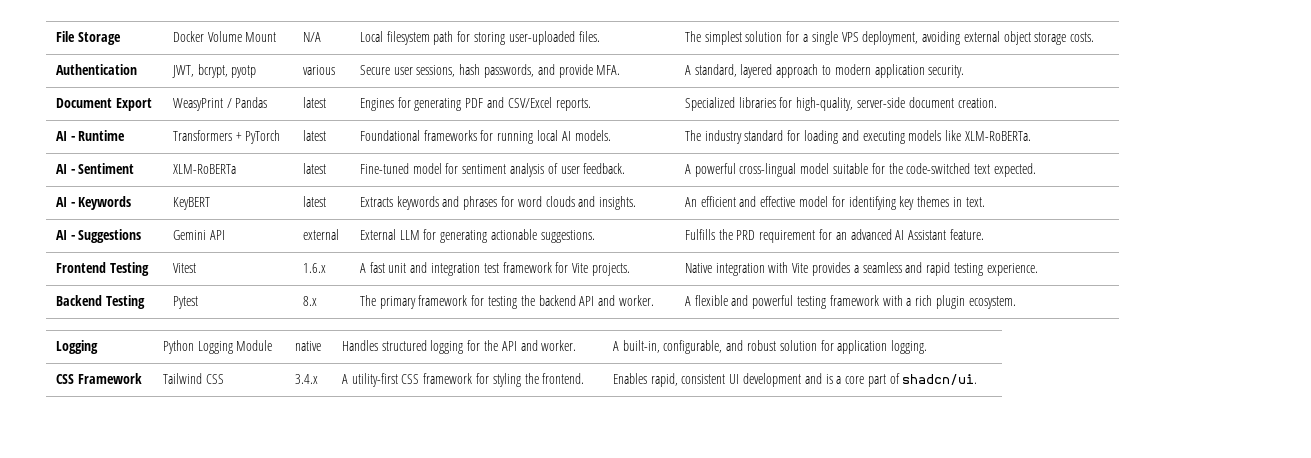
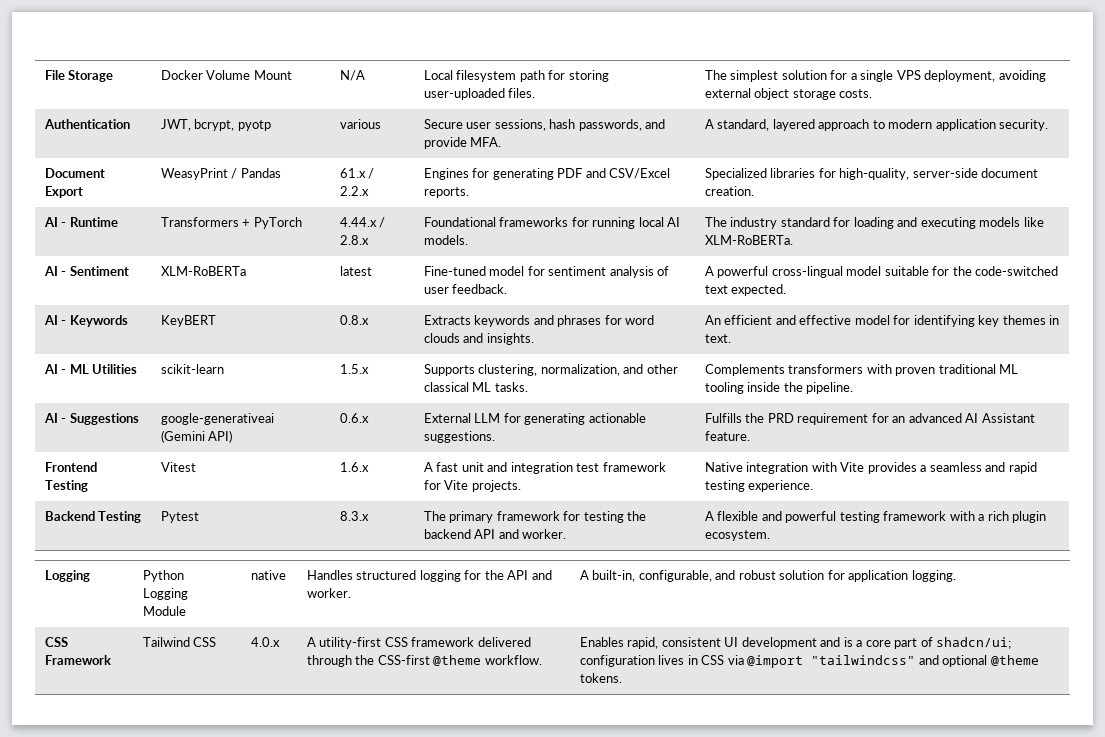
[302,97,326,108] latest -> [339,168,375,179] [339,186,369,196] 61.x / 2.2.x
[302,130,326,141] latest -> [339,217,386,228] [339,235,369,245] 4.44.x / 2.8.x
[302,196,326,207] latest -> [339,315,369,325] 0.8.x
(985, 202) none -> [43,364,138,374] [160,364,224,374] [339,364,369,374] [423,364,678,376] [423,382,528,392] [704,364,1019,376] [704,382,854,394] // AI - ML Utilities | scikit-learn | 1.5.x | Supports clustering, normalization, and other classical ML tasks. | Complements transformers with proven traditional ML tooling inside the pipeline.
[172,230,225,240] [302,229,339,240] Gemini API | external -> [160,413,274,425] [160,430,233,443] [339,413,369,423] google-generativeai (Gemini API) | 0.6.x
[302,296,317,306] 8.x -> [339,511,369,521] 8.3.x
[294,374,318,384] 3.4.x -> [250,637,280,647] 4.0.x
[475,373,585,387] for styling the frontend. -> [477,637,531,647] [306,655,542,667] delivered through the CSS-first @theme workflow.
[902,374,978,385] shadcn/ui. -> [936,637,1012,649] [579,655,1039,668] [579,673,622,683] shadcn/ui; configuration lives in CSS via @import "tailwindcss" and optional @theme tokens.

